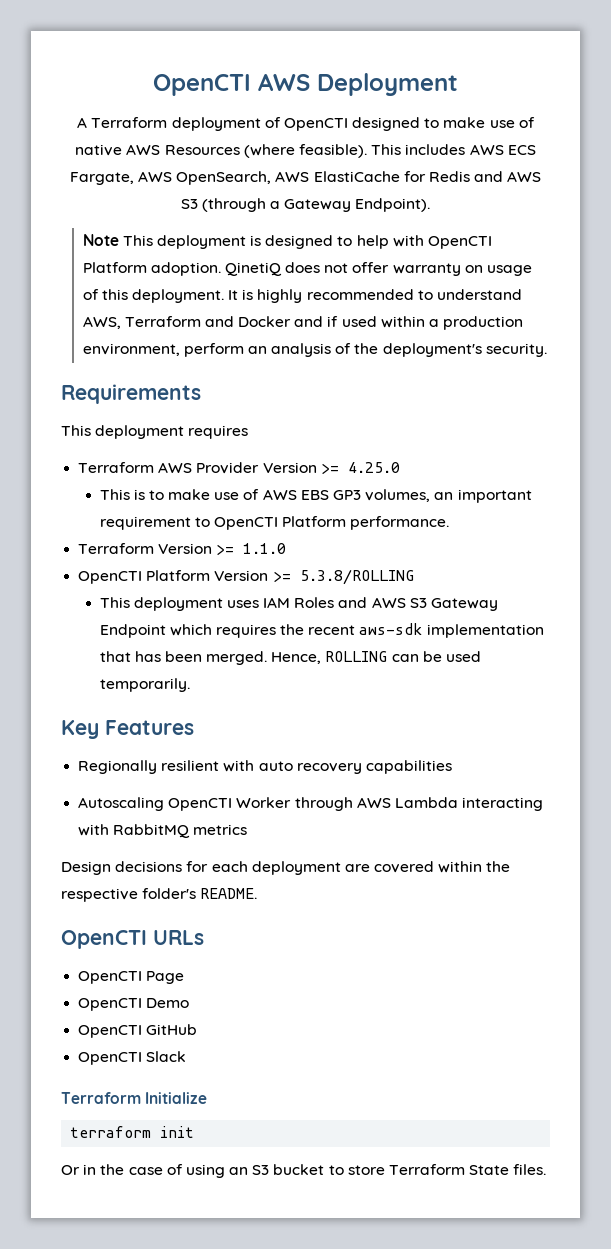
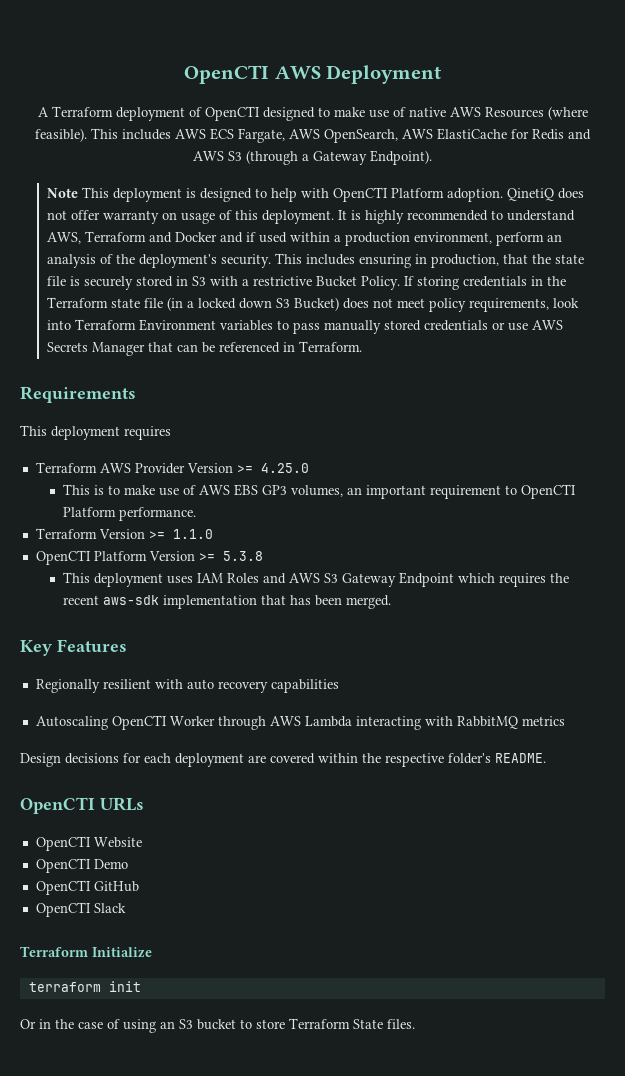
(547, 350) none -> [275,253,585,268] [47,276,567,290] [47,297,580,312] [47,319,564,334] [47,341,363,356] This includes ensuring in production, that the state file is securely stored in S3 with a restrictive Bucket Policy. If storing credentials in the Terraform state file (in a locked down S3 Bucket) does not meet policy requirements, look into Terraform Environment variables to pass manually stored credentials or use AWS Secrets Manager that can be referenced in Terraform.
[299,569,414,585] 5.3.8/ROLLING -> [222,551,263,561] 5.3.8
[271,651,482,664] [99,678,190,692] Hence, ROLLING can be used temporarily. -> (391, 602) none
[146,971,185,984] Page -> [93,837,142,848] Website

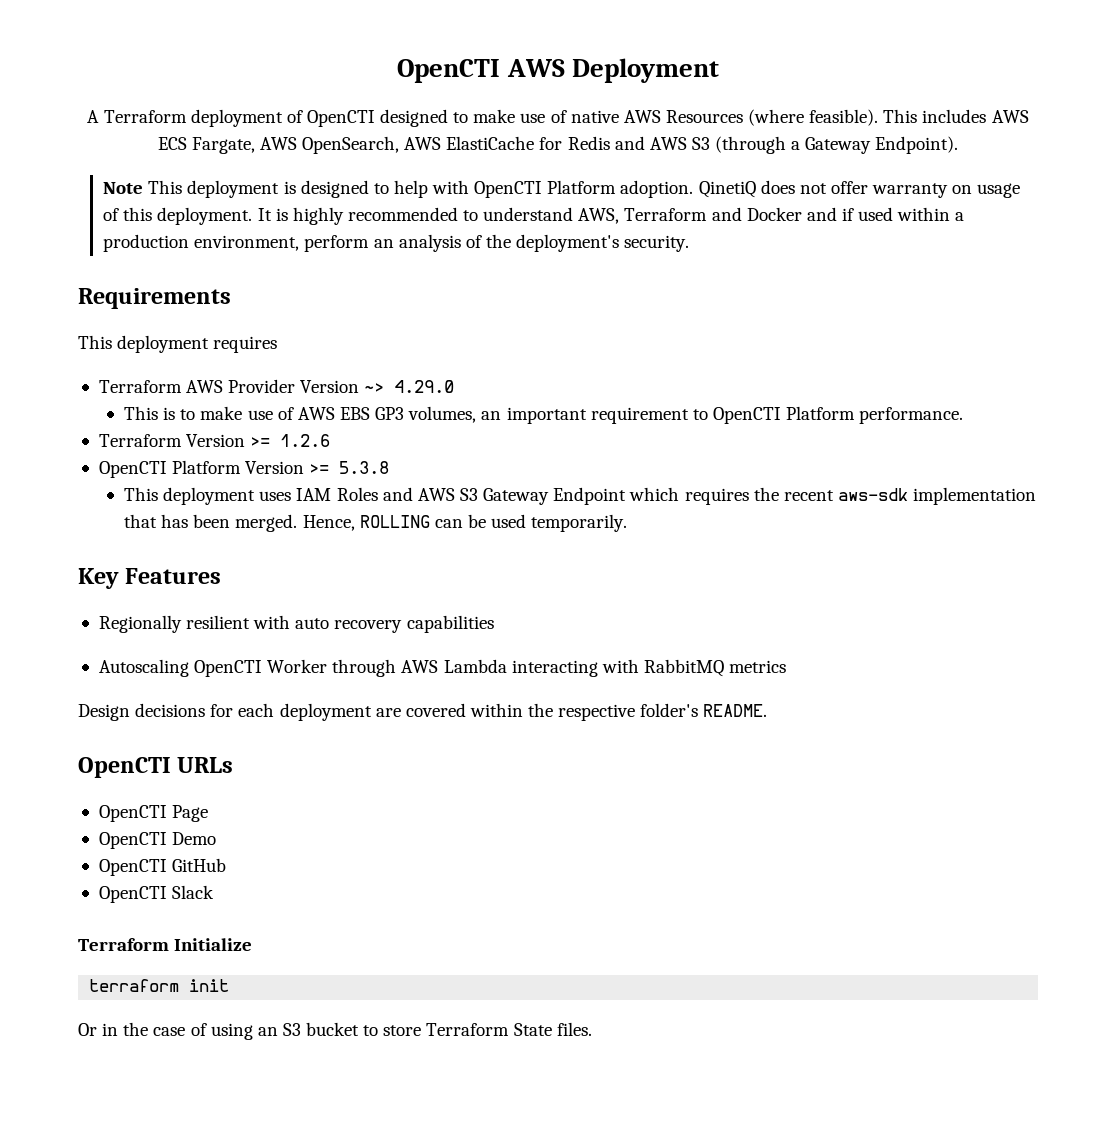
[275,253,585,268] [47,276,567,290] [47,297,580,312] [47,319,564,334] [47,341,363,356] This includes ensuring in production, that the state file is securely stored in S3 with a restrictive Bucket Policy. If storing credentials in the Terraform state file (in a locked down S3 Bucket) does not meet policy requirements, look into Terraform Environment variables to pass manually stored credentials or use AWS Secrets Manager that can be referenced in Terraform. -> (690, 243) none
[236,463,309,473] >= 4.25.0 -> [364,380,455,393] ~> 4.29.0
[172,529,213,539] 1.1.0 -> [280,434,331,447] 1.2.6
(391, 602) none -> [302,514,628,532] Hence, ROLLING can be used temporarily.
[93,837,142,848] Website -> [172,805,209,822] Page

